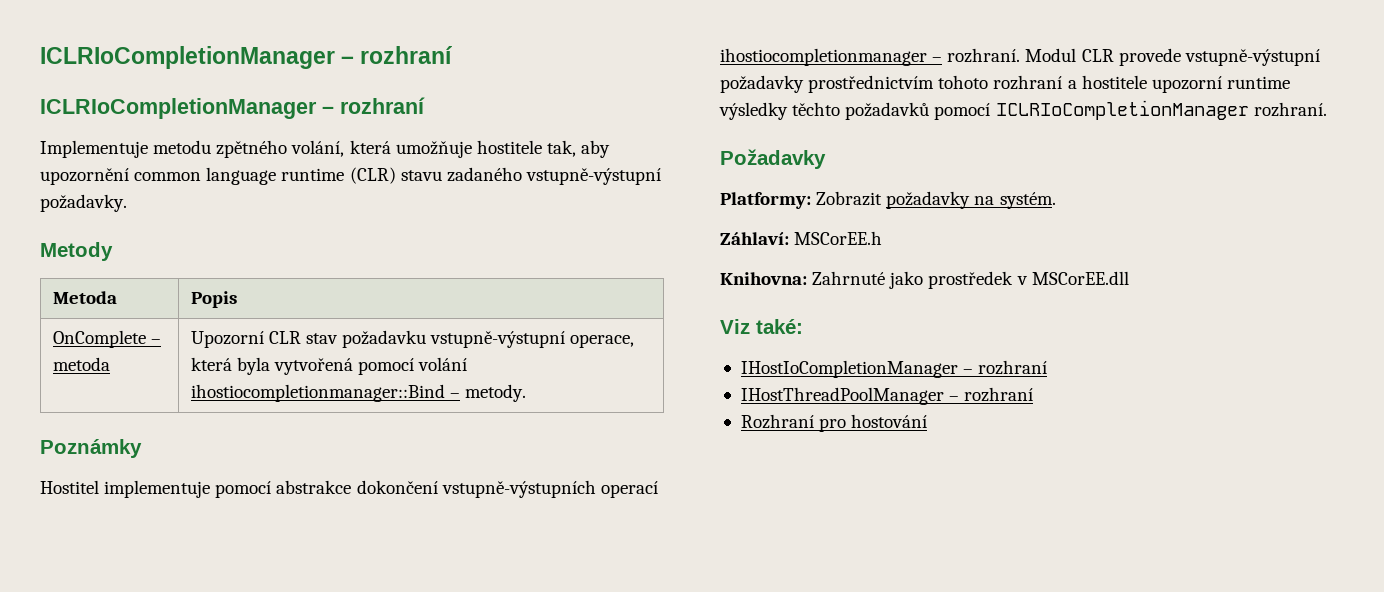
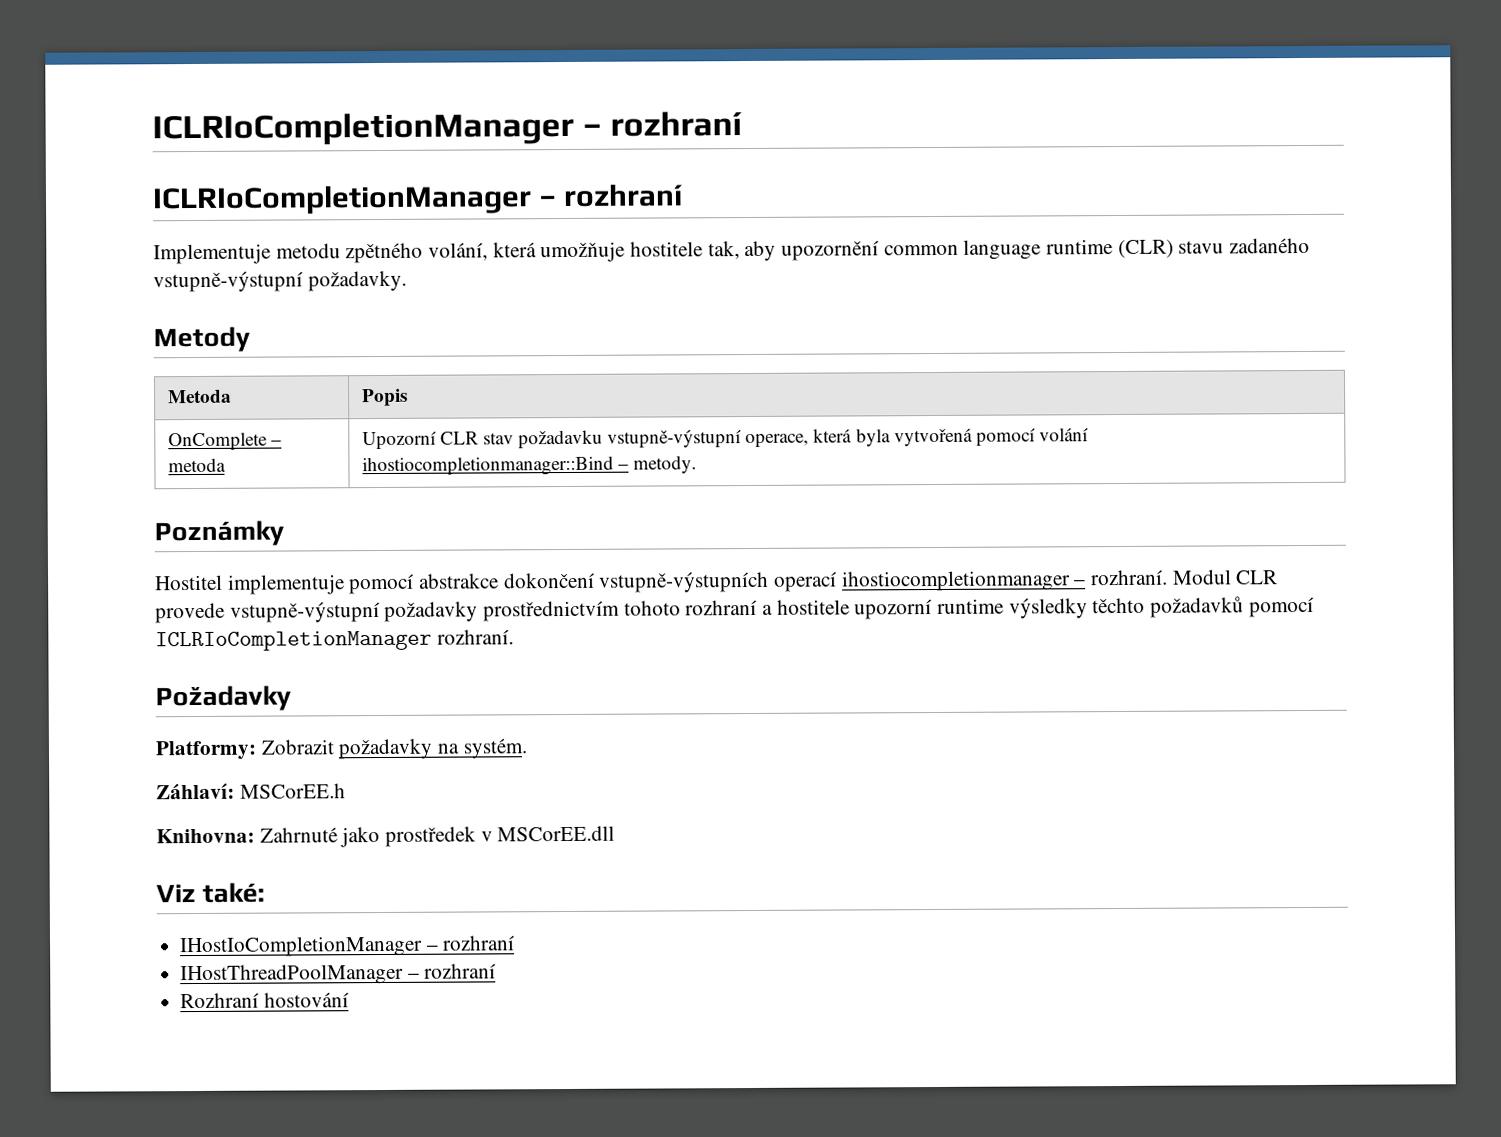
[819,418,847,432] pro -> (260, 1000) none

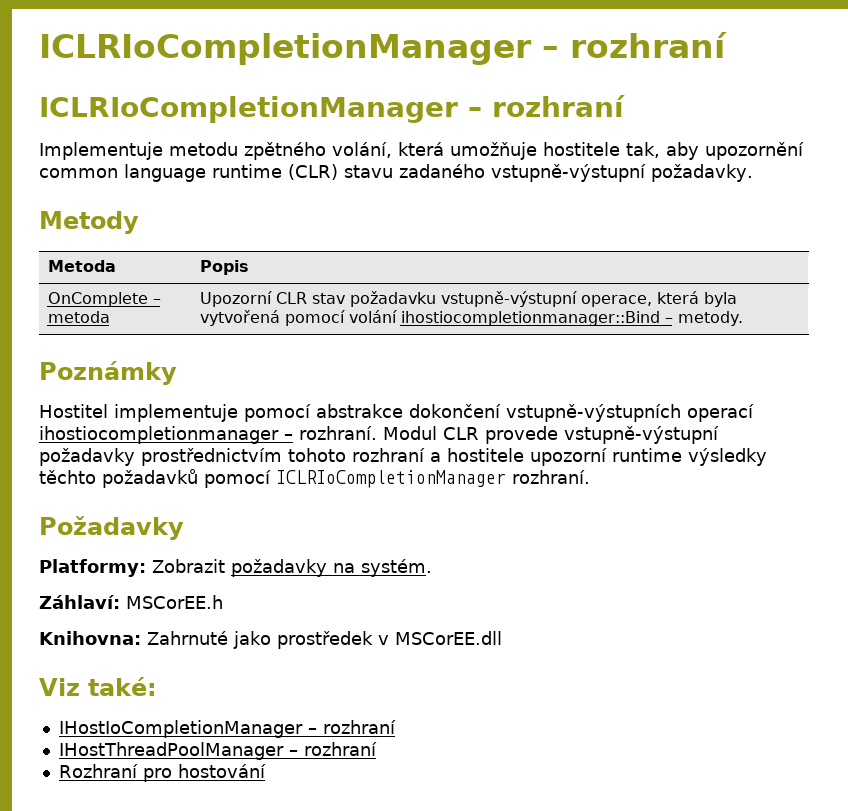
(260, 1000) none -> [142,768,172,782] pro

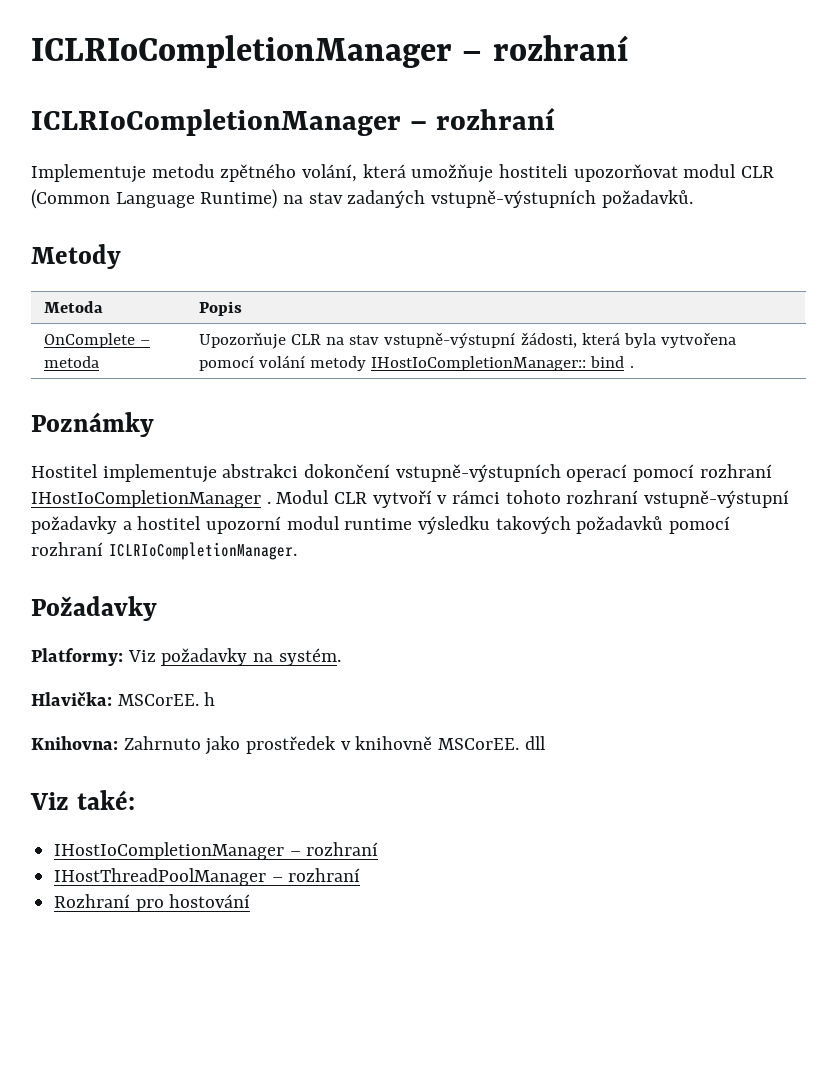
[543,142,804,160] [39,164,753,182] hostitele tak, aby upozornění common language runtime (CLR) stavu zadaného vstupně-výstupní požadavky. -> [499,164,775,182] [31,189,693,209] hostiteli upozorňovat modul CLR (Common Language Runtime) na stav zadaných vstupně-výstupních požadavků.
[199,291,652,307] Upozorní CLR stav požadavku vstupně-výstupní operace, -> [198,332,577,349] Upozorňuje CLR na stav vstupně-výstupní žádosti,
[199,310,280,326] vytvořená -> [660,332,736,348] vytvořena
[400,311,744,326] ihostiocompletionmanager::Bind – metody. -> [310,356,634,371] metody IHostIoCompletionManager:: bind .
[244,404,403,422] pomocí abstrakce -> [222,464,299,478] abstrakci
[39,426,719,444] [39,448,767,466] [39,469,590,488] ihostiocompletionmanager – rozhraní. Modul CLR provede vstupně-výstupní požadavky prostřednictvím tohoto rozhraní a hostitele upozorní runtime výsledky těchto požadavků pomocí ICLRIoCompletionManager rozhraní. -> [633,464,772,482] [31,490,790,508] [31,516,731,534] [31,542,297,560] pomocí rozhraní IHostIoCompletionManager . Modul CLR vytvoří v rámci tohoto rozhraní vstupně-výstupní požadavky a hostitel upozorní modul runtime výsledku takových požadavků pomocí rozhraní ICLRIoCompletionManager.
[152,559,225,573] Zobrazit -> [127,650,156,662] Viz
[39,595,223,609] Záhlaví: MSCorEE.h -> [31,691,216,706] Hlavička: MSCorEE. h
[147,631,228,645] Zahrnuté -> [123,736,201,750] Zahrnuto
[395,631,502,645] MSCorEE.dll -> [355,736,546,750] knihovně MSCorEE. dll

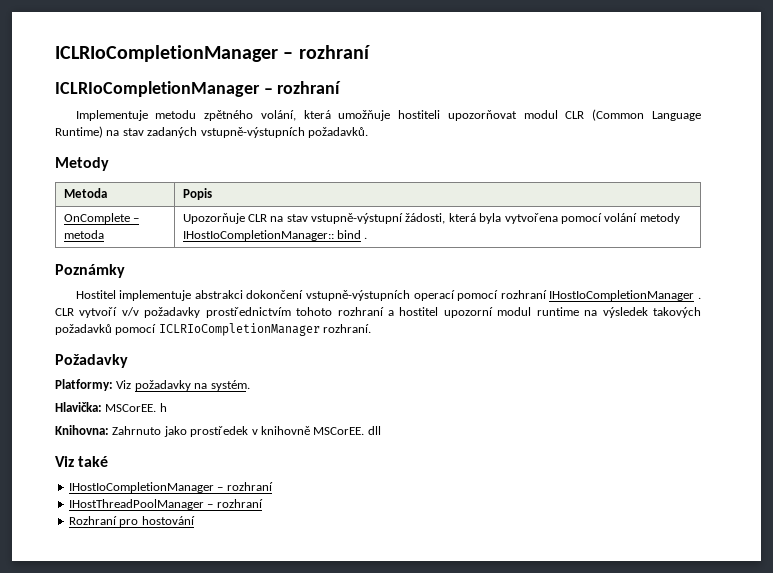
[276,490,330,504] Modul -> (701, 298) none
[437,490,790,508] [31,516,117,534] v rámci tohoto rozhraní vstupně-výstupní požadavky -> [121,307,384,318] v/v požadavky prostřednictvím tohoto rozhraní
[418,516,491,534] výsledku -> [584,307,648,318] na výsledek
[31,542,297,560] rozhraní ICLRIoCompletionManager. -> [158,323,372,336] ICLRIoCompletionManager rozhraní.
[76,790,135,810] také: -> [78,456,109,467] také

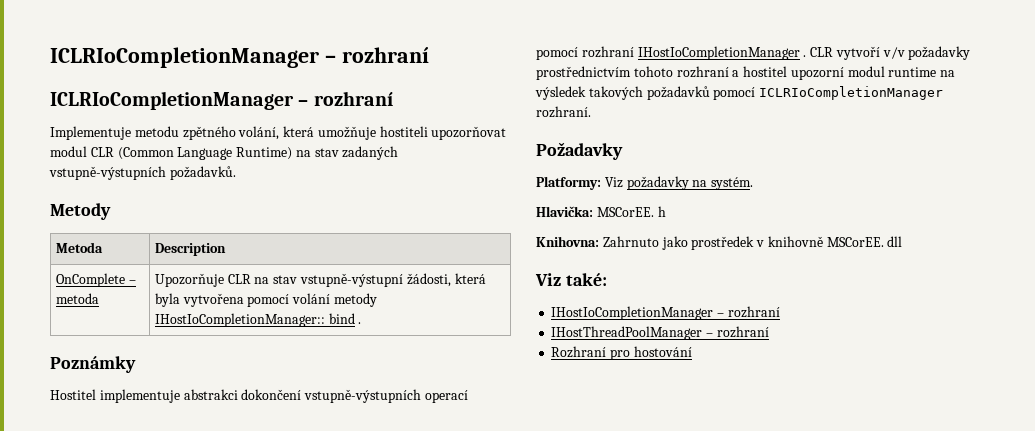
[182,188,212,200] Popis -> [154,243,226,256] Description
[78,456,109,467] také -> [565,273,607,286] také:

